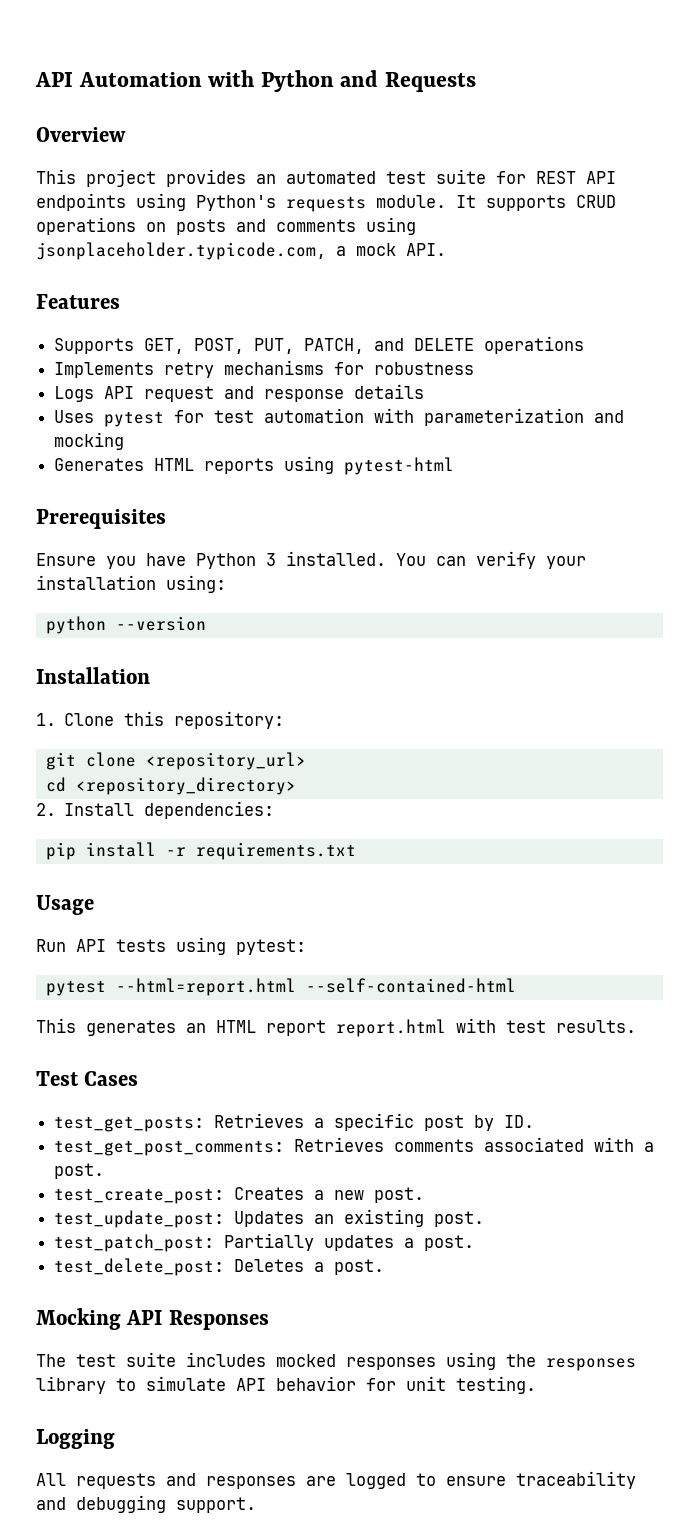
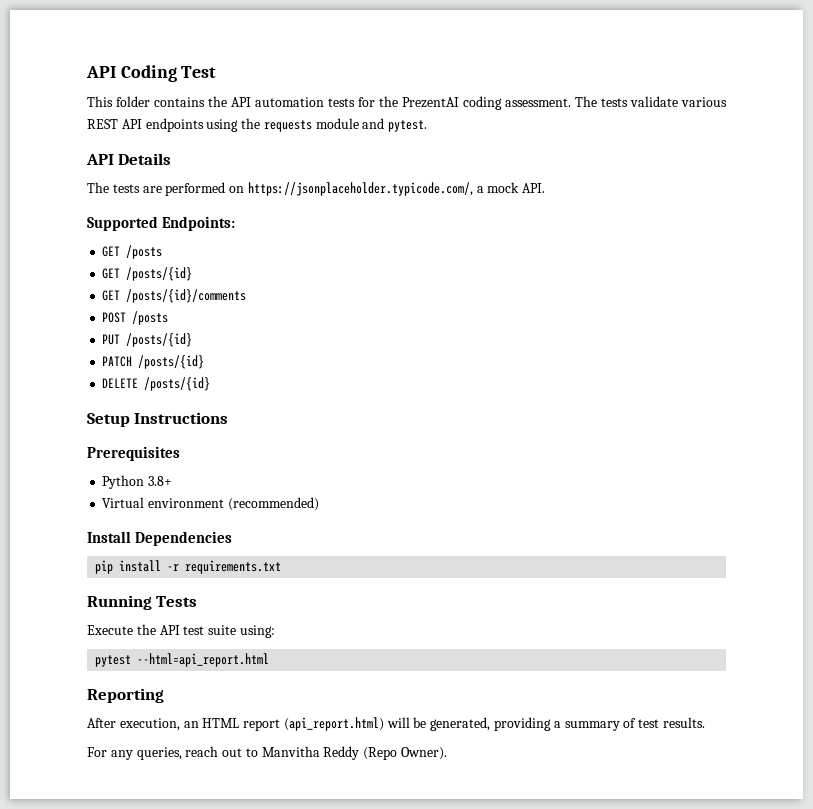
[35,70,477,92] [36,127,126,142] [36,169,616,187] [36,193,616,212] [36,217,416,235] [36,242,446,260] [36,294,120,309] [54,336,585,354] [54,360,475,378] [54,384,425,402] [54,408,625,427] [54,432,125,450] [54,456,455,475] [36,509,166,529] [36,551,586,569] [36,575,226,593] [45,616,206,634] [36,667,150,684] [36,711,285,729] [45,752,306,770] [45,777,296,795] [36,801,275,819] [45,842,356,860] [36,895,94,915] [36,937,306,955] [45,978,516,996] [36,1018,636,1037] [36,1071,139,1086] [54,1113,535,1132] [54,1137,655,1156] [54,1163,105,1179] [54,1187,425,1204] [54,1209,485,1228] [54,1233,475,1252] [54,1258,385,1276] [36,1308,269,1330] [36,1352,636,1371] [36,1376,536,1394] [36,1429,115,1449] [36,1471,636,1489] [36,1495,256,1513] API Automation with Python and Requests // Overview // This project provides an automated test suite for REST API endpoints using Python's requests module. It supports CRUD operations on posts and comments using jsonplaceholder.typicode.com, a mock API. // Features // Supports GET, POST, PUT, PATCH, and DELETE operations // Implements retry mechanisms for robustness // Logs API request and response details // Uses pytest for test automation with parameterization and mocking // Generates HTML reports using pytest-html // Prerequisites // Ensure you have Python 3 installed. You can verify your installation using: // python --version // Installation // 1. Clone this repository: // git clone <repository_url> // cd <repository_directory> // 2. Install dependencies: // pip install -r requirements.txt // Usage // Run API tests using pytest: // pytest --html=report.html --self-contained-html // This generates an HTML report report.html with test results. // Test Cases // test_get_posts: Retrieves a specific post by ID. // test_get_post_comments: Retrieves comments associated with a post. // test_create_post: Creates a new post. // test_update_post: Updates an existing post. // test_patch_post: Partially updates a post. // test_delete_post: Deletes a post. // Mocking API Responses // The test suite includes mocked responses using the responses library to simulate API behavior for unit testing. // Logging // All requests and responses are logged to ensure traceability and debugging support. -> [86,65,217,82] [87,96,727,110] [87,118,428,132] [86,153,172,165] [87,182,546,196] [87,216,236,231] [102,245,163,259] [102,267,193,281] [102,289,247,303] [102,311,169,325] [102,333,193,347] [102,355,205,369] [102,377,211,391] [87,412,229,427] [87,446,180,461] [102,475,173,489] [102,497,319,511] [87,531,233,546] [95,560,282,574] [87,595,198,610] [87,624,275,638] [95,653,270,667] [87,688,164,703] [87,717,705,731] [87,746,448,760] API Coding Test // This folder contains the API automation tests for the PrezentAI coding assessment. The tests validate various REST API endpoints using the requests module and pytest. // API Details // The tests are performed on https://jsonplaceholder.typicode.com/, a mock API. // Supported Endpoints: // GET /posts // GET /posts/{id} // GET /posts/{id}/comments // POST /posts // PUT /posts/{id} // PATCH /posts/{id} // DELETE /posts/{id} // Setup Instructions // Prerequisites // Python 3.8+ // Virtual environment (recommended) // Install Dependencies // pip install -r requirements.txt // Running Tests // Execute the API test suite using: // pytest --html=api_report.html // Reporting // After execution, an HTML report (api_report.html) will be generated, providing a summary of test results. // For any queries, reach out to Manvitha Reddy (Repo Owner).

